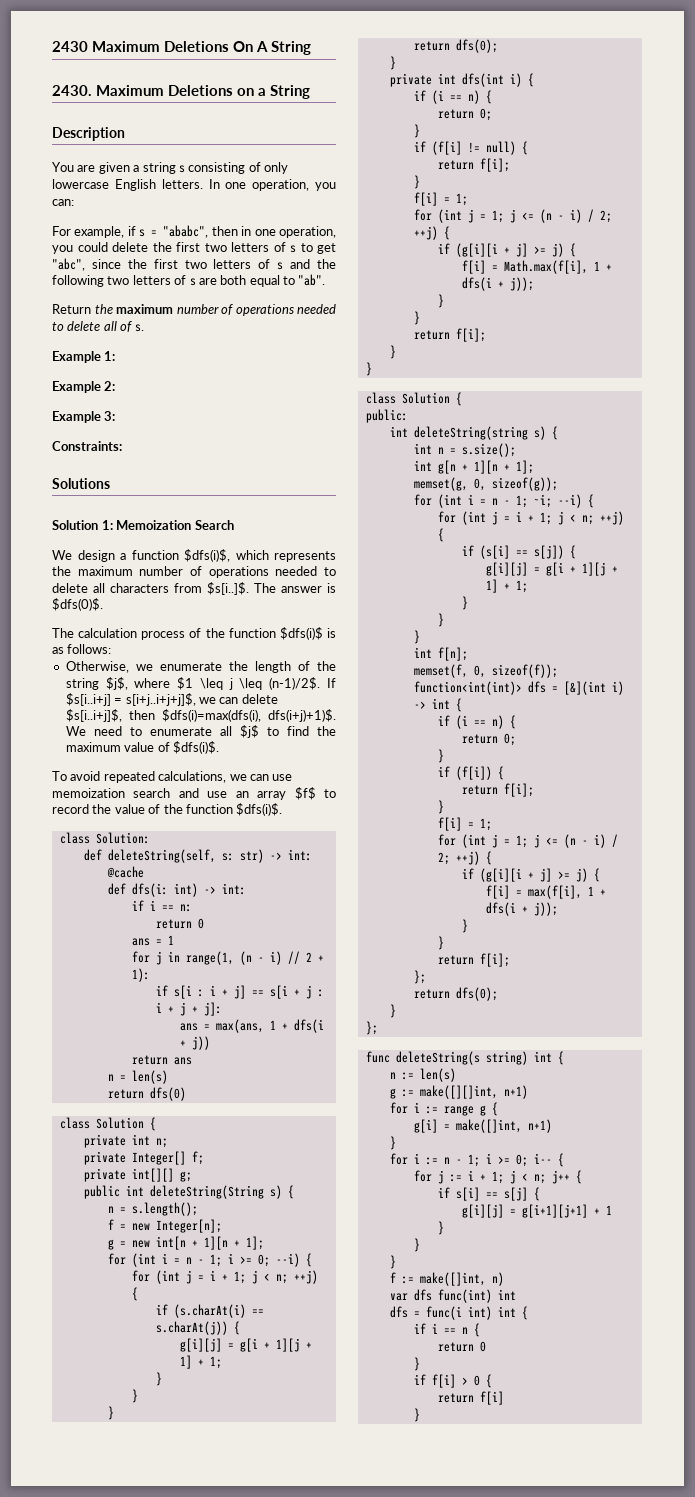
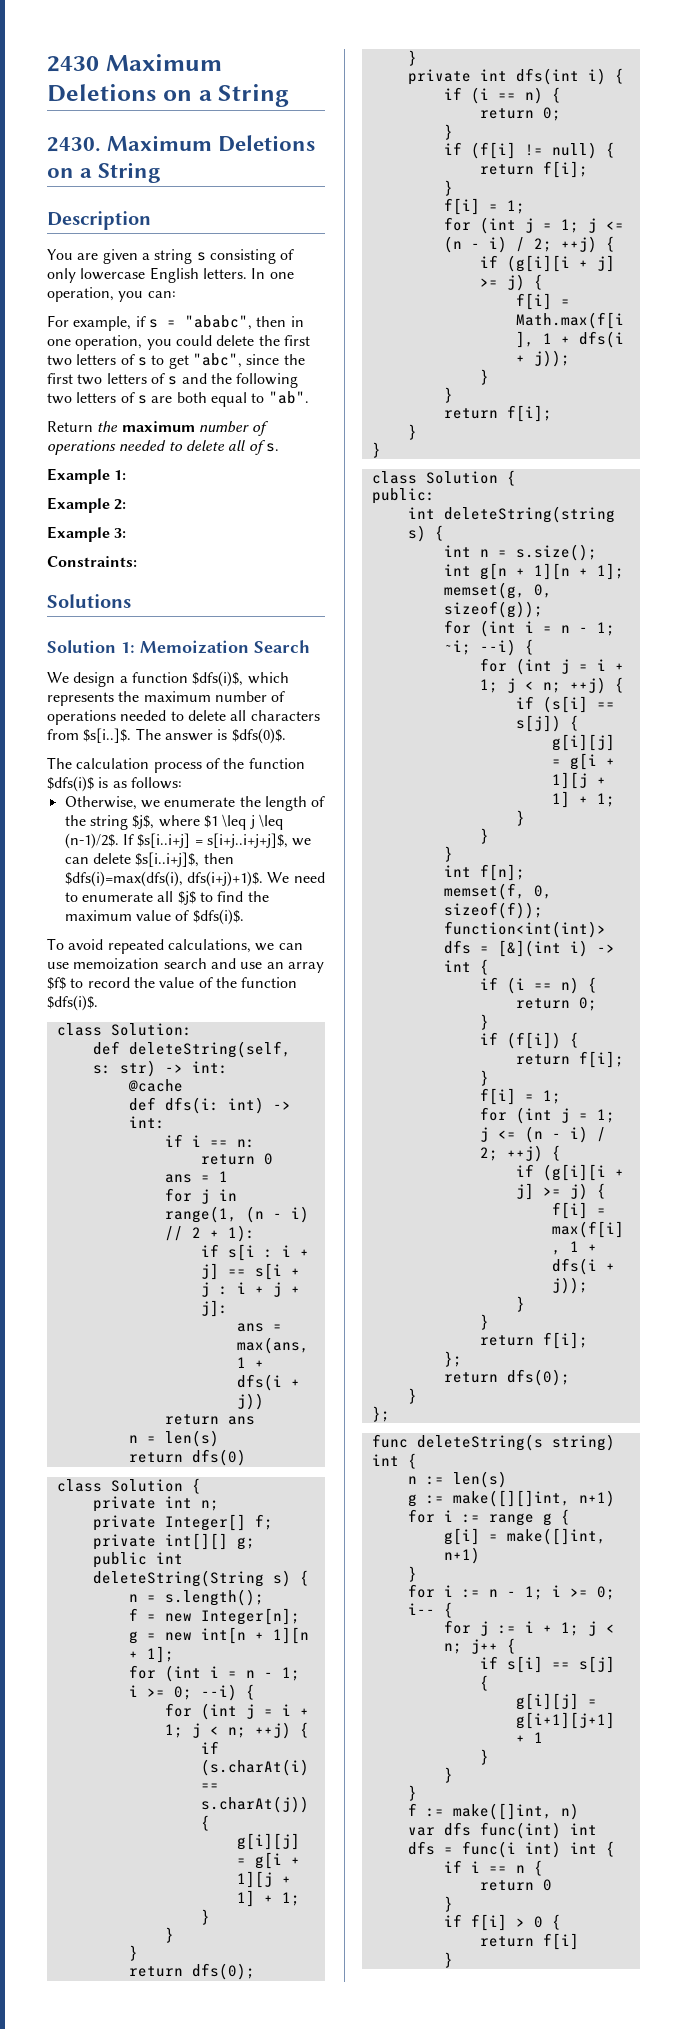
[233,41,269,52] On A -> [162,90,212,101] on a

